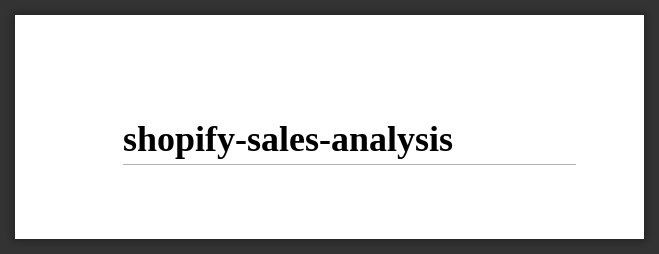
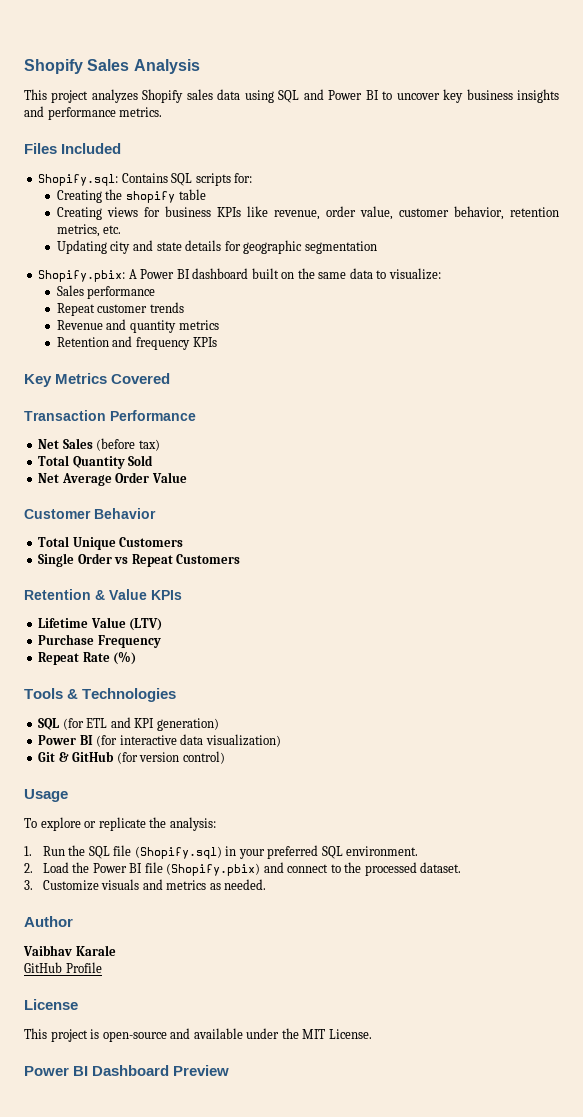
[123,126,453,159] shopify-sales-analysis -> [24,59,200,74] [24,89,560,103] [24,106,163,120] [24,143,122,154] [38,173,253,186] [56,189,206,203] [56,206,559,220] [56,224,122,237] [56,240,377,254] [38,268,441,282] [56,285,156,299] [56,302,184,316] [56,319,219,333] [56,336,217,350] [24,373,171,387] [24,410,196,421] [38,438,160,451] [38,455,154,469] [38,472,187,486] [24,508,156,519] [38,536,184,550] [38,553,241,567] [24,589,182,600] [38,617,163,631] [38,634,161,648] [38,651,137,665] [24,688,177,702] [38,717,219,731] [38,734,281,747] [38,751,225,764] [24,789,68,802] [24,817,216,831] [24,845,419,859] [24,862,462,876] [24,879,267,891] [24,916,73,927] [23,945,116,956] [24,962,102,973] [24,999,78,1010] [24,1028,372,1042] [24,1065,230,1076] Shopify Sales Analysis // This project analyzes Shopify sales data using SQL and Power BI to uncover key business insights and performance metrics. // Files Included // Shopify.sql: Contains SQL scripts for: // Creating the shopify table // Creating views for business KPIs like revenue, order value, customer behavior, retention metrics, etc. // Updating city and state details for geographic segmentation // Shopify.pbix: A Power BI dashboard built on the same data to visualize: // Sales performance // Repeat customer trends // Revenue and quantity metrics // Retention and frequency KPIs // Key Metrics Covered // Transaction Performance // Net Sales (before tax) // Total Quantity Sold // Net Average Order Value // Customer Behavior // Total Unique Customers // Single Order vs Repeat Customers // Retention & Value KPIs // Lifetime Value (LTV) // Purchase Frequency // Repeat Rate (%) // Tools & Technologies // SQL (for ETL and KPI generation) // Power BI (for interactive data visualization) // Git & GitHub (for version control) // Usage // To explore or replicate the analysis: // 1. Run the SQL file (Shopify.sql) in your preferred SQL environment. // 2. Load the Power BI file (Shopify.pbix) and connect to the processed dataset. // 3. Customize visuals and metrics as needed. // Author // Vaibhav Karale // GitHub Profile // License // This project is open-source and available under the MIT License. // Power BI Dashboard Preview

